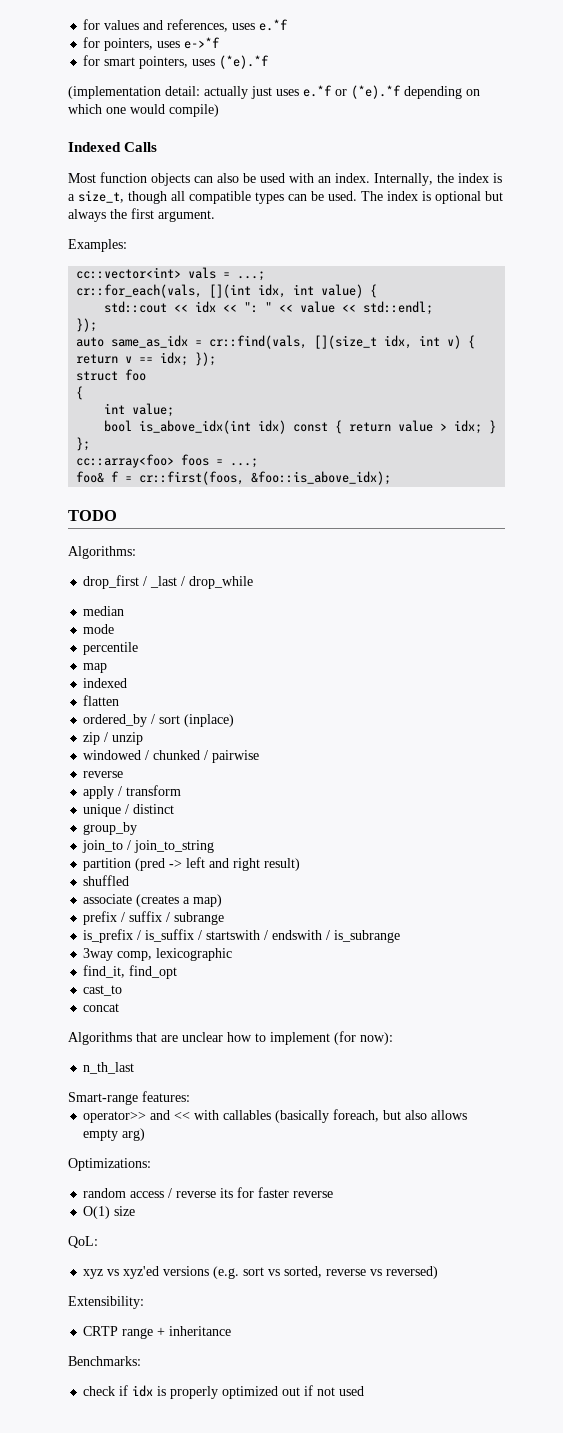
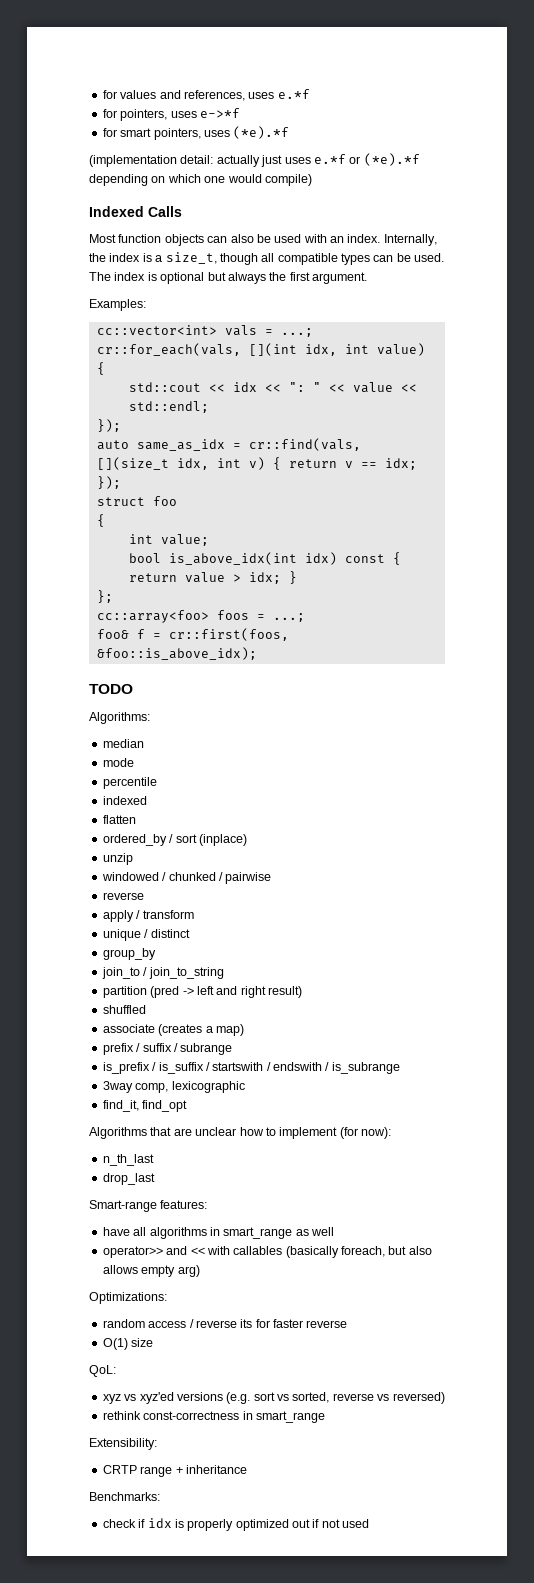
[83,575,254,589] // drop_first / _last / drop_while -> (150, 718) none
[83,663,108,673] // map -> (157, 783) none
[83,732,109,745] zip / -> (247, 840) none
[83,985,123,996] [83,1003,120,1012] // cast_to // concat -> (188, 1106) none
(135, 1068) none -> [102,1173,155,1185] // drop_last
(190, 1096) none -> [102,1227,334,1239] // have all algorithms in smart_range as well
(439, 1272) none -> [102,1411,325,1423] // rethink const-correctness in smart_range

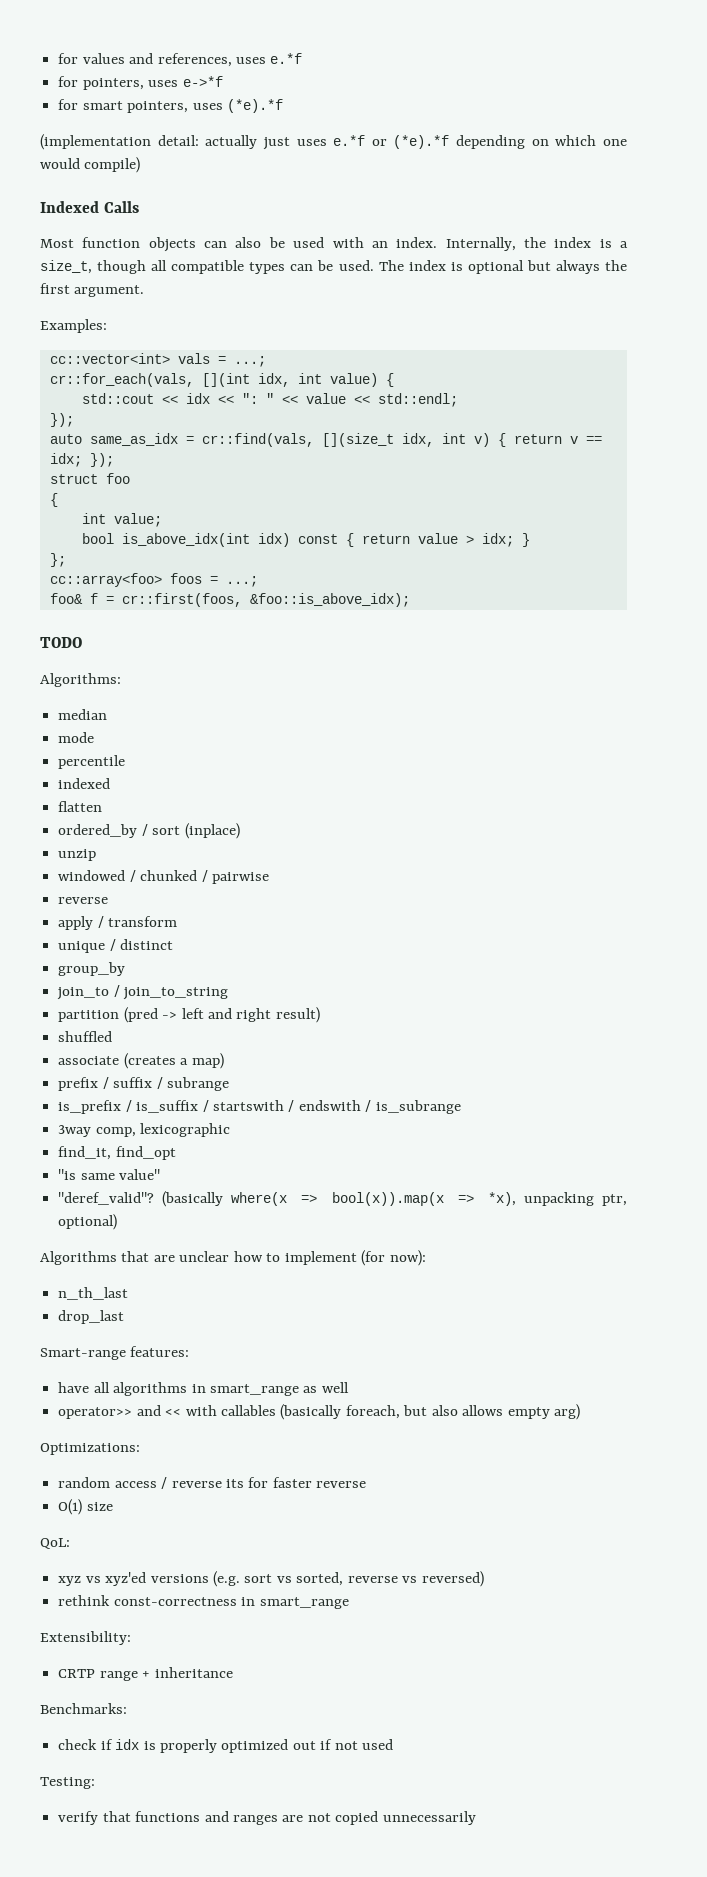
(188, 1106) none -> [58,1169,161,1180] [58,1191,628,1207] [58,1214,118,1230] // "is same value" // "deref_valid"? (basically where(x => bool(x)).map(x => *x), unpacking ptr, optional)
(370, 1523) none -> [40,1777,95,1789] [58,1811,476,1825] // Testing: // verify that functions and ranges are not copied unnecessarily

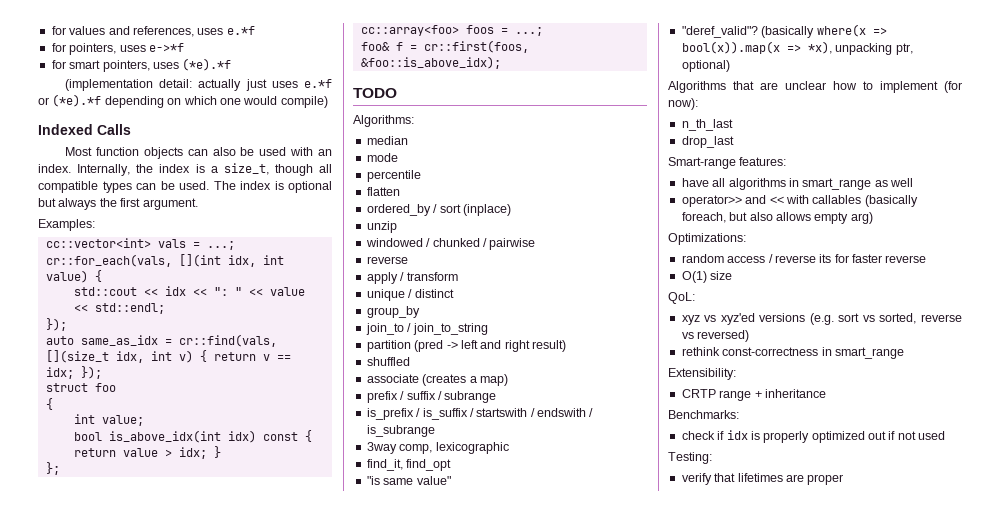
[58,778,111,789] // indexed -> (421, 176) none
[135,1811,476,1825] functions and ranges are not copied unnecessarily -> [737,473,844,485] lifetimes are proper

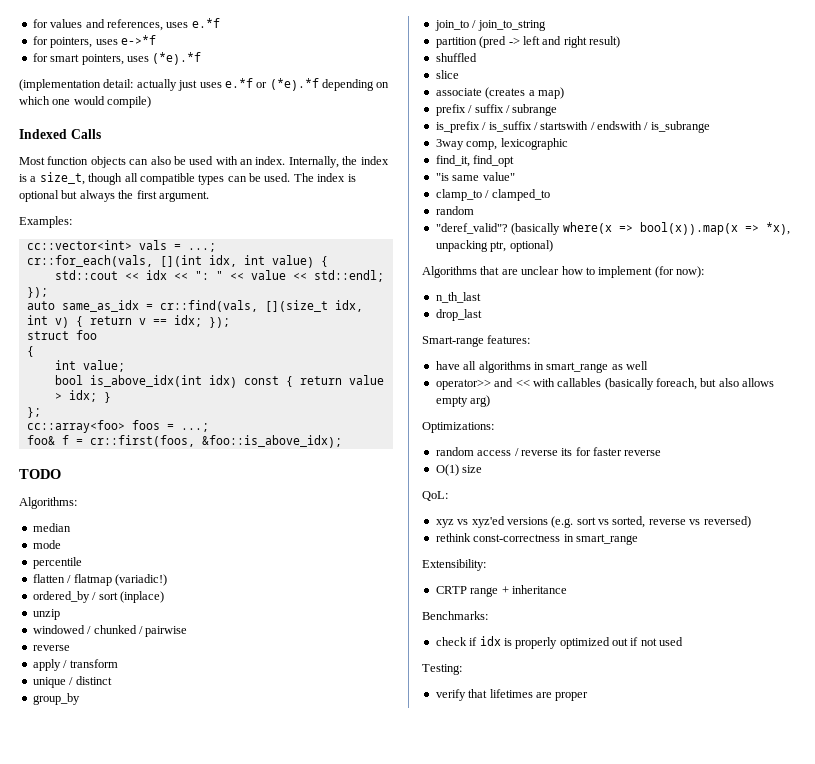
(400, 191) none -> [67,574,167,586] / flatmap (variadic!)
(410, 361) none -> [435,70,459,79] // slice
(451, 480) none -> [435,189,550,201] [435,206,474,215] // clamp_to / clamped_to // random

